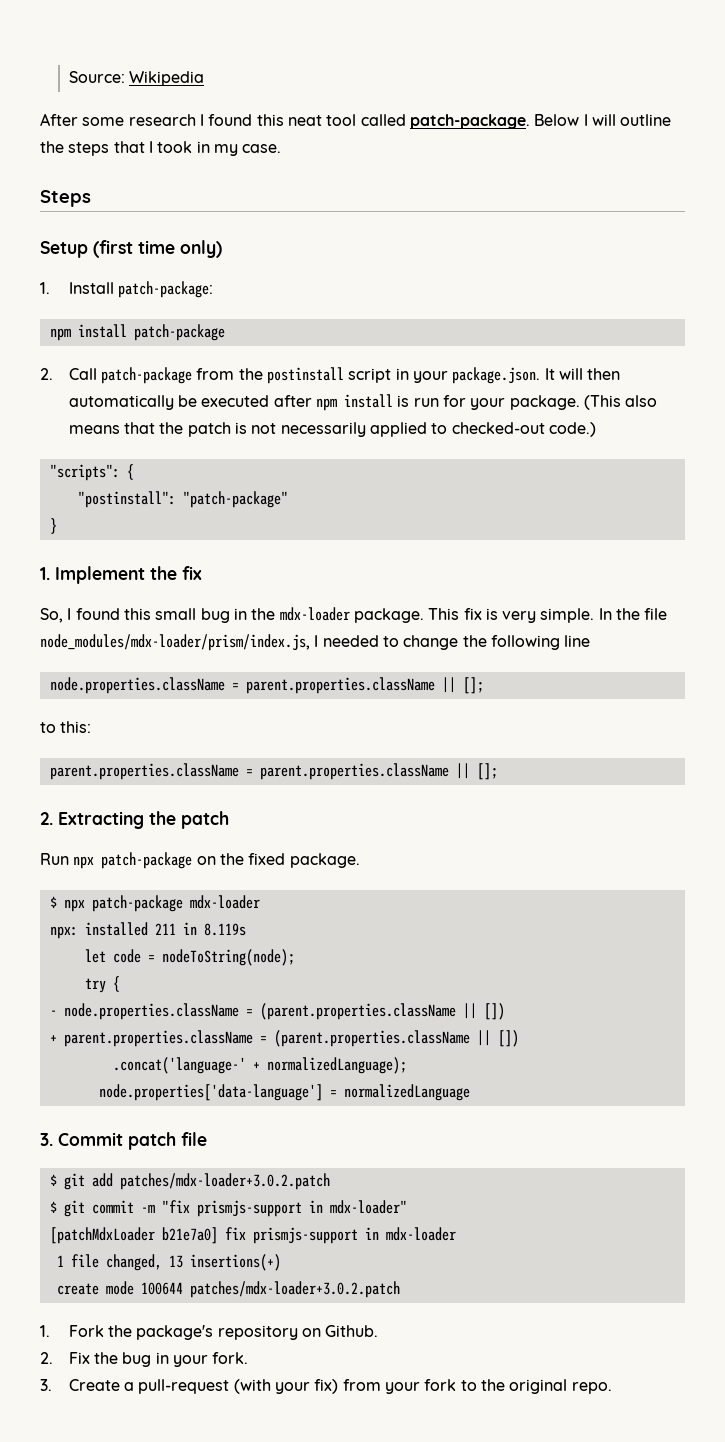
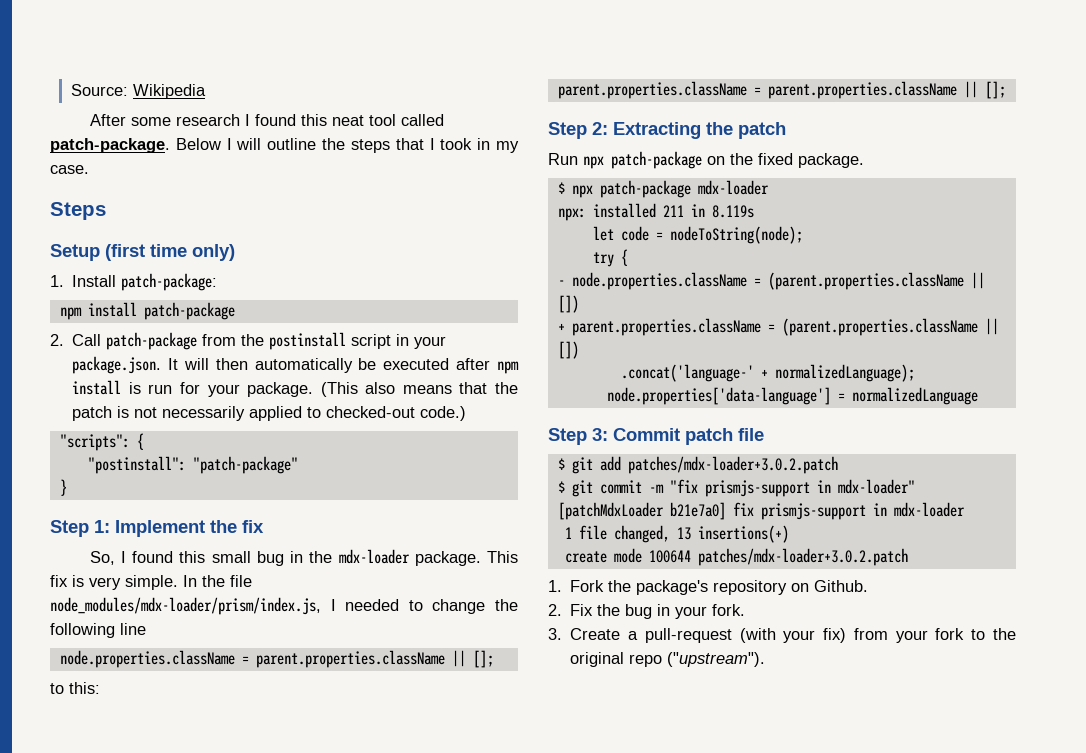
[40,567,50,580] 1. -> [50,520,110,537] Step 1:
[40,812,53,825] 2. -> [548,122,608,139] Step 2:
[40,1133,53,1146] 3. -> [548,428,608,445] Step 3:
[571,1382,612,1394] repo. -> [629,652,766,667] repo ("upstream").

